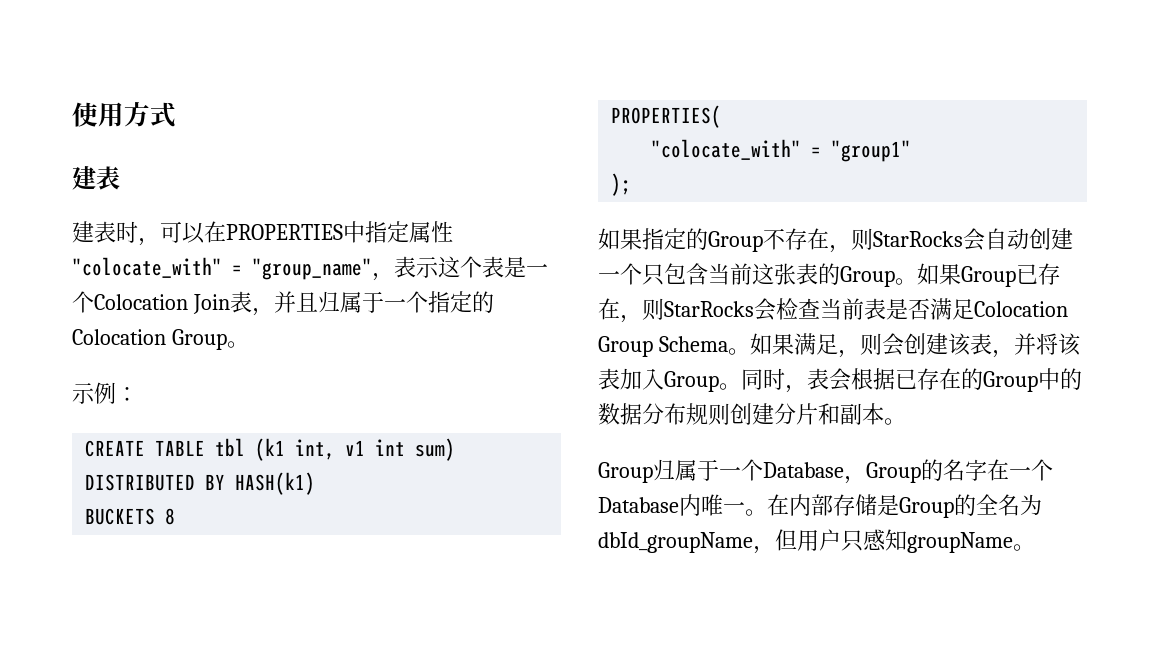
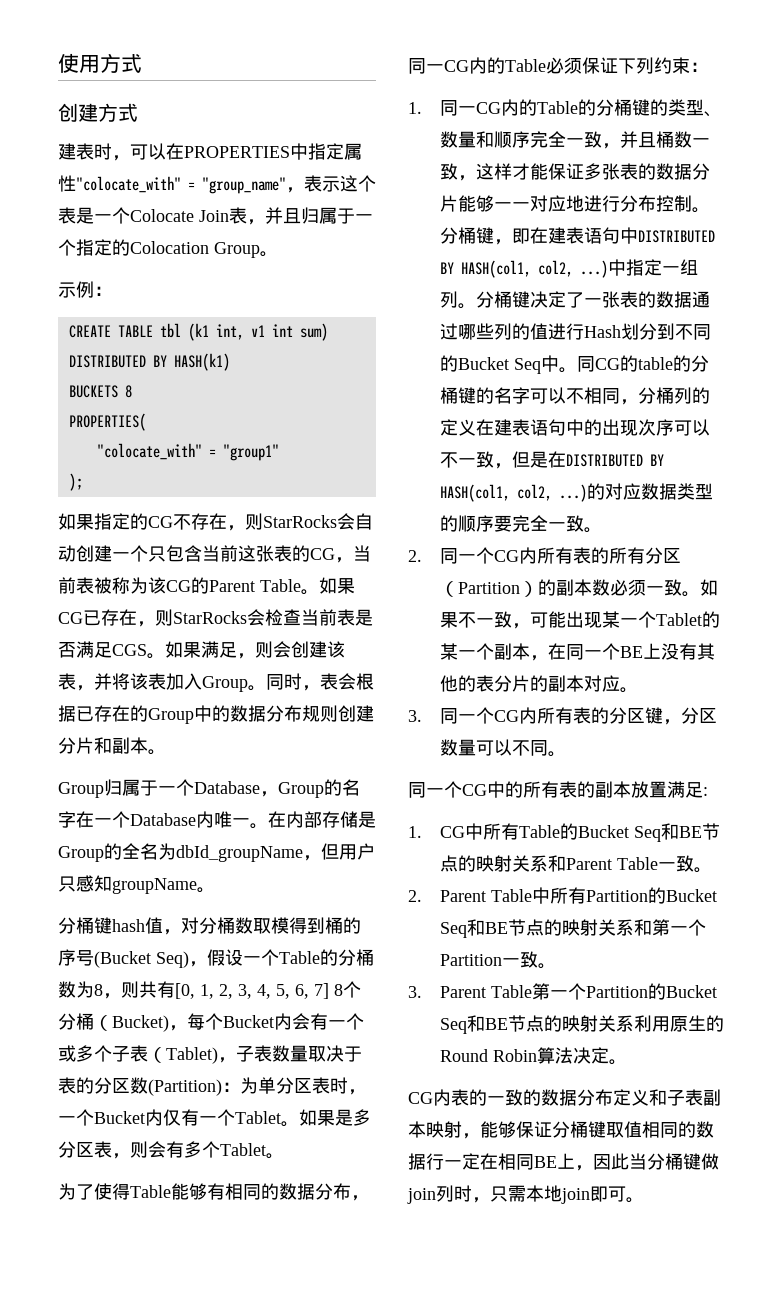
[72,166,120,190] 建表 -> [58,103,138,122] 创建方式
[94,294,188,310] Colocation -> [130,209,194,222] Colocate
[708,231,763,252] Group -> [148,516,173,528] CG
[840,263,1016,287] Group。如果Group -> [310,545,371,563] [58,577,355,595] [58,612,83,624] CG，当前表被称为该CG的Parent Table。如果CG
[974,301,1068,317] [598,336,728,357] Colocation Group Schema -> [112,644,147,656] CGS
(1035, 547) none -> [58,917,361,935] [58,949,374,968] [58,981,361,999] [58,1013,364,1032] [58,1045,362,1064] [58,1077,366,1096] [58,1109,371,1127] [58,1141,284,1159] [58,1183,369,1201] [408,57,708,74] [408,99,723,117] [440,131,711,149] [440,163,711,181] [440,195,711,213] [440,227,716,245] [440,259,699,278] [440,291,711,309] [440,323,712,340] [440,355,710,374] [440,387,711,405] [440,419,711,436] [440,451,665,469] [440,483,714,502] [440,515,603,533] [408,547,682,564] [440,579,719,597] [440,611,721,629] [440,643,716,661] [440,675,639,693] [408,707,718,725] [440,739,567,757] [408,781,708,798] [408,823,721,842] [440,855,713,873] [408,887,718,904] [440,919,707,938] [440,951,557,969] [408,983,718,1000] [440,1015,725,1034] [440,1047,628,1065] [408,1089,721,1106] [408,1121,714,1139] [408,1153,719,1171] [407,1185,644,1204] // 分桶键hash值，对分桶数取模得到桶的序号(Bucket Seq)，假设一个Table的分桶数为8，则共有[0, 1, 2, 3, 4, 5, 6, 7] 8个分桶（Bucket)，每个Bucket内会有一个或多个子表（Tablet)，子表数量取决于表的分区数(Partition)：为单分区表时，一个Bucket内仅有一个Tablet。如果是多分区表，则会有多个Tablet。 // 为了使得Table能够有相同的数据分布，同一CG内的Table必须保证下列约束： // 1.同一CG内的Table的分桶键的类型、数量和顺序完全一致，并且桶数一致，这样才能保证多张表的数据分片能够一一对应地进行分布控制。分桶键，即在建表语句中DISTRIBUTED BY HASH(col1, col2, ...)中指定一组列。分桶键决定了一张表的数据通过哪些列的值进行Hash划分到不同的Bucket Seq中。同CG的table的分桶键的名字可以不相同，分桶列的定义在建表语句中的出现次序可以不一致，但是在DISTRIBUTED BY HASH(col1, col2, ...)的对应数据类型的顺序要完全一致。 // 2.同一个CG内所有表的所有分区（Partition）的副本数必须一致。如果不一致，可能出现某一个Tablet的某一个副本，在同一个BE上没有其他的表分片的副本对应。 // 3.同一个CG内所有表的分区键，分区数量可以不同。 // 同一个CG中的所有表的副本放置满足: // 1. CG中所有Table的Bucket Seq和BE节点的映射关系和Parent Table一致。 // 2. Parent Table中所有Partition的Bucket Seq和BE节点的映射关系和第一个Partition一致。 // 3. Parent Table第一个Partition的Bucket Seq和BE节点的映射关系利用原生的Round Robin算法决定。 // CG内表的一致的数据分布定义和子表副本映射，能够保证分桶键取值相同的数据行一定在相同BE上，因此当分桶键做join列时，只需本地join即可。

